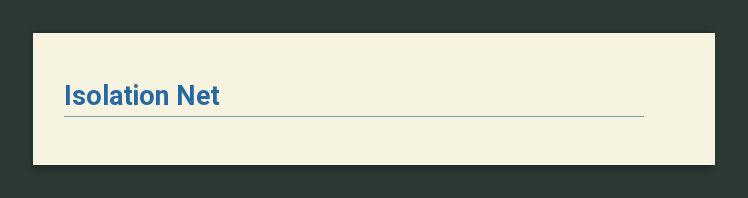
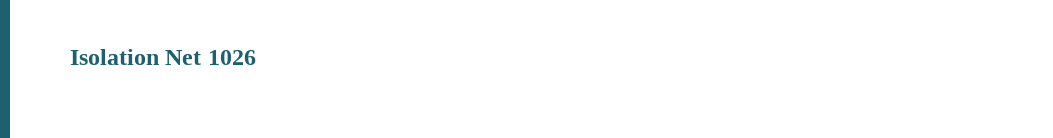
(221, 95) none -> [207,50,256,65] 1026

